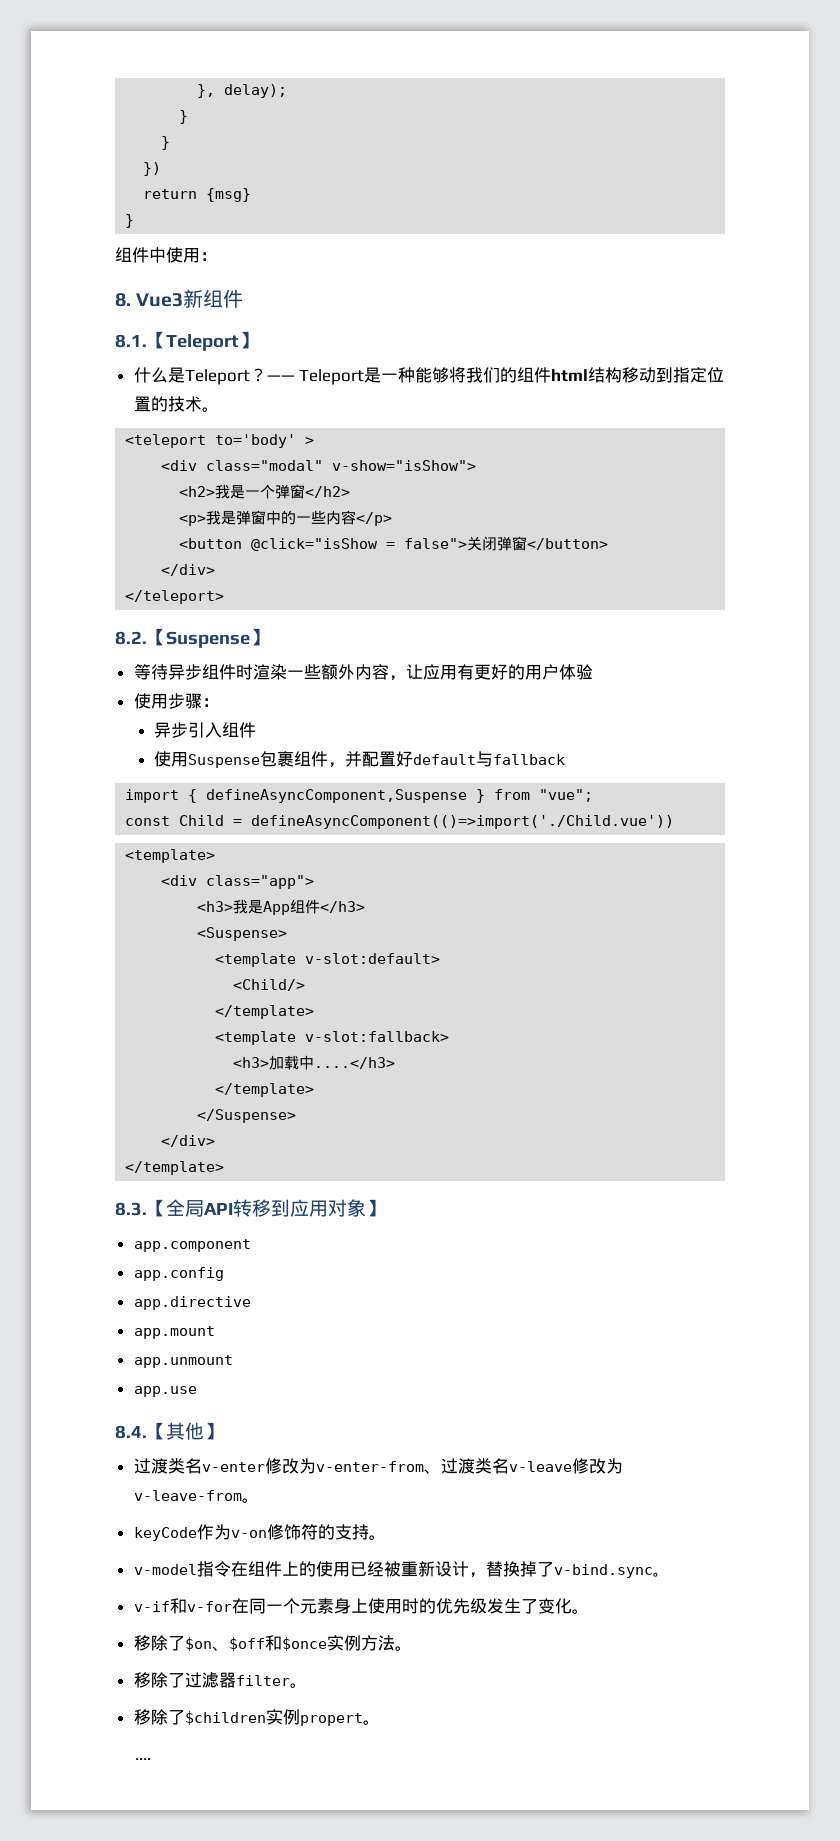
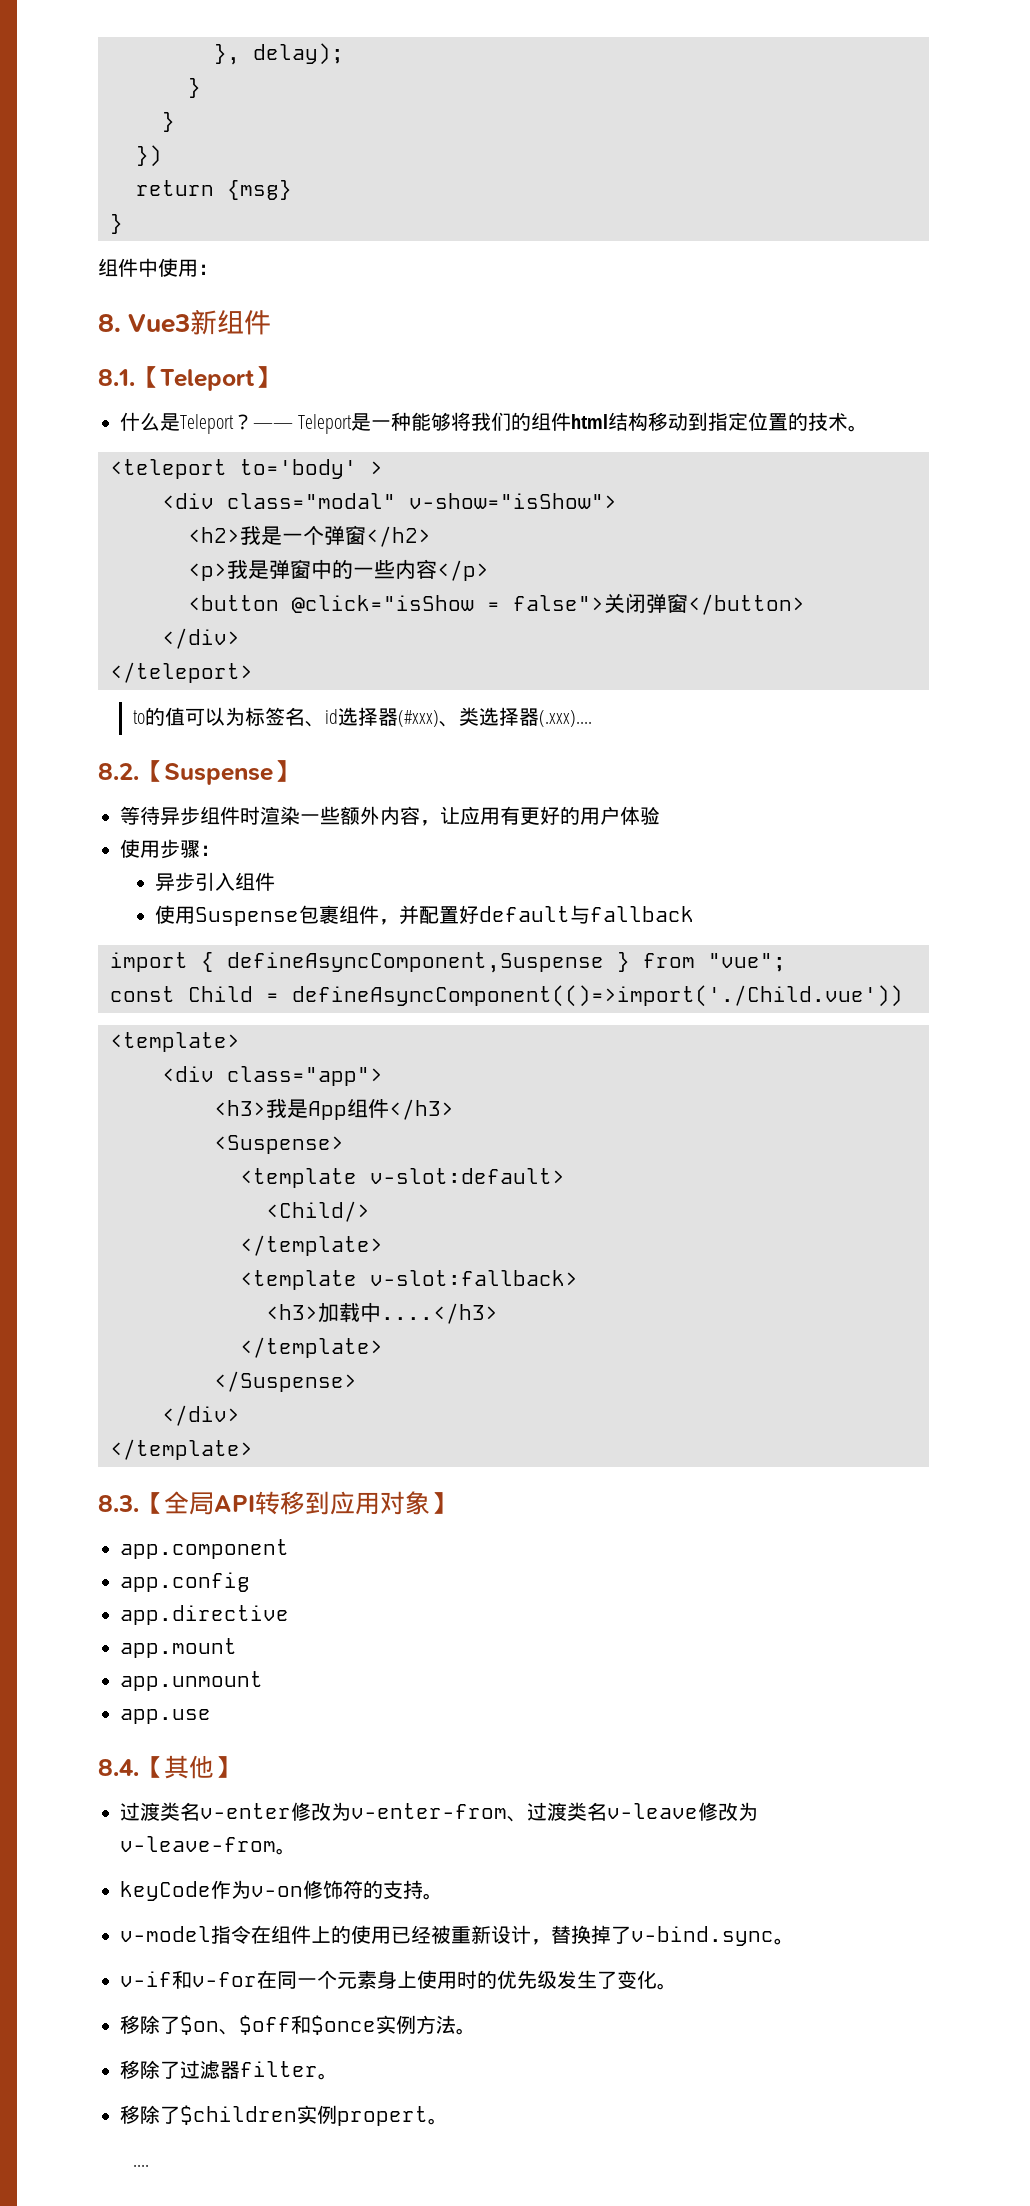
(225, 597) none -> [132,707,592,727] // to的值可以为标签名、id选择器(#xxx)、类选择器(.xxx)....

